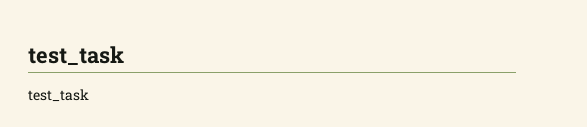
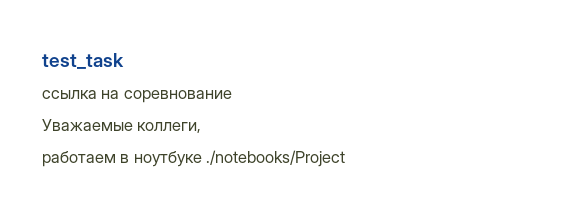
[28,89,89,102] test_task -> [42,90,232,103] [42,119,202,133] [42,150,346,167] ссылка на соревнование // Уважаемые коллеги, // работаем в ноутбуке ./notebooks/Project

